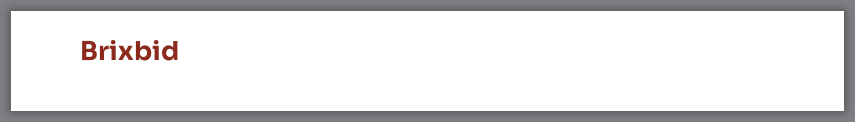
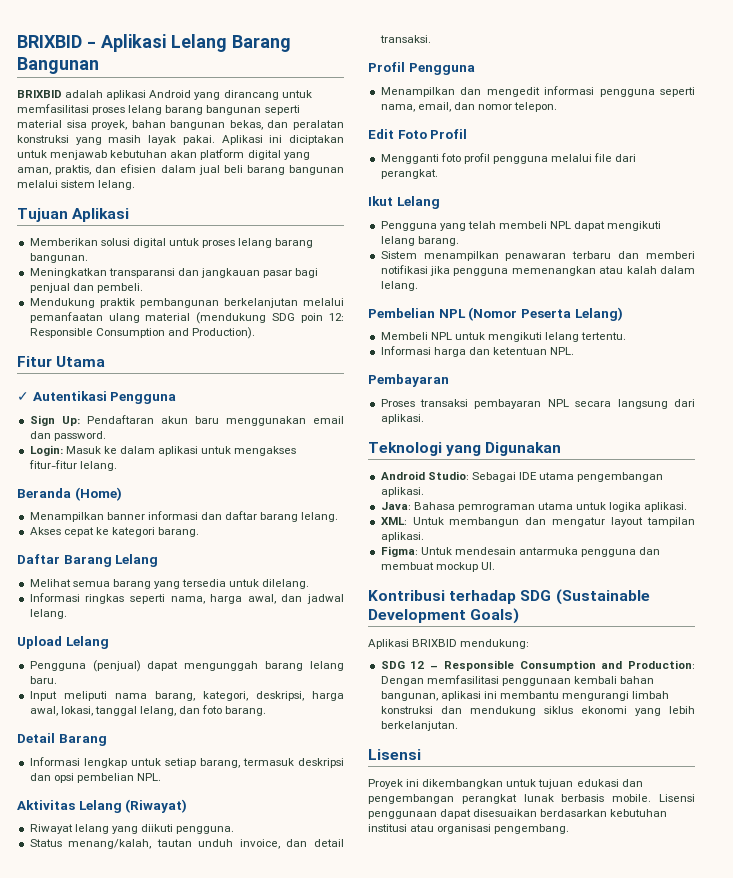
[80,40,179,61] Brixbid -> [17,34,291,52] [17,57,99,74] [17,90,312,100] [17,104,300,115] [17,120,344,130] [17,135,345,145] [17,149,310,160] [17,164,344,175] [17,180,136,190] [17,208,130,222] [29,238,314,248] [29,253,88,263] [29,268,319,278] [29,283,143,293] [29,298,344,308] [29,312,344,324] [29,327,255,339] [17,356,106,367] [17,391,177,404] [29,415,345,426] [29,431,106,441] [29,445,297,456] [28,460,117,471] [17,487,122,501] [29,511,339,522] [29,527,200,537] [17,554,159,567] [29,579,310,589] [29,593,344,604] [29,609,67,619] [17,636,109,649] [29,660,344,672] [29,676,57,684] [29,691,345,701] [29,705,267,716] [17,733,107,746] [29,757,345,768] [29,773,161,783] [17,799,188,813] [29,824,235,834] [29,839,344,849] [379,35,431,43] [368,62,475,75] [380,86,695,97] [380,102,558,112] [368,129,468,139] [380,153,637,164] [380,169,438,179] [368,196,440,209] [380,221,662,231] [380,236,459,246] [380,251,695,261] [380,265,695,276] [380,281,418,291] [368,307,623,321] [380,332,627,342] [380,346,575,357] [368,374,449,387] [380,399,695,409] [380,414,424,424] [368,442,562,456] [380,471,664,482] [380,487,424,497] [380,502,688,512] [380,517,695,527] [380,532,424,542] [380,546,661,557] [380,562,495,572] [368,589,650,605] [368,608,520,624] [368,639,530,649] [380,660,695,671] [380,675,655,686] [380,691,670,701] [380,706,695,716] [380,721,458,731] [368,749,421,760] [368,779,643,789] [368,794,695,804] [368,809,668,819] [368,824,570,834] BRIXBID - Aplikasi Lelang Barang Bangunan // BRIXBID adalah aplikasi Android yang dirancang untuk memfasilitasi proses lelang barang bangunan seperti material sisa proyek, bahan bangunan bekas, dan peralatan konstruksi yang masih layak pakai. Aplikasi ini diciptakan untuk menjawab kebutuhan akan platform digital yang aman, praktis, dan efisien dalam jual beli barang bangunan melalui sistem lelang. // Tujuan Aplikasi // Memberikan solusi digital untuk proses lelang barang bangunan. // Meningkatkan transparansi dan jangkauan pasar bagi penjual dan pembeli. // Mendukung praktik pembangunan berkelanjutan melalui pemanfaatan ulang material (mendukung SDG poin 12: Responsible Consumption and Production). // Fitur Utama // ✓ Autentikasi Pengguna // Sign Up: Pendaftaran akun baru menggunakan email dan password. // Login: Masuk ke dalam aplikasi untuk mengakses fitur-fitur lelang. // Beranda (Home) // Menampilkan banner informasi dan daftar barang lelang. // Akses cepat ke kategori barang. // Daftar Barang Lelang // Melihat semua barang yang tersedia untuk dilelang. // Informasi ringkas seperti nama, harga awal, dan jadwal lelang. // Upload Lelang // Pengguna (penjual) dapat mengunggah barang lelang baru. // Input meliputi nama barang, kategori, deskripsi, harga awal, lokasi, tanggal lelang, dan foto barang. // Detail Barang // Informasi lengkap untuk setiap barang, termasuk deskripsi dan opsi pembelian NPL. // Aktivitas Lelang (Riwayat) // Riwayat lelang yang diikuti pengguna. // Status menang/kalah, tautan unduh invoice, dan detail transaksi. // Profil Pengguna // Menampilkan dan mengedit informasi pengguna seperti nama, email, dan nomor telepon. // Edit Foto Profil // Mengganti foto profil pengguna melalui file dari perangkat. // Ikut Lelang // Pengguna yang telah membeli NPL dapat mengikuti lelang barang. // Sistem menampilkan penawaran terbaru dan memberi notifikasi jika pengguna memenangkan atau kalah dalam lelang. // Pembelian NPL (Nomor Peserta Lelang) // Membeli NPL untuk mengikuti lelang tertentu. // Informasi harga dan ketentuan NPL. // Pembayaran // Proses transaksi pembayaran NPL secara langsung dari aplikasi. // Teknologi yang Digunakan // Android Studio: Sebagai IDE utama pengembangan aplikasi. // Java: Bahasa pemrograman utama untuk logika aplikasi. // XML: Untuk membangun dan mengatur layout tampilan aplikasi. // Figma: Untuk mendesain antarmuka pengguna dan membuat mockup UI. // Kontribusi terhadap SDG (Sustainable Development Goals) // Aplikasi BRIXBID mendukung: // SDG 12 – Responsible Consumption and Production: Dengan memfasilitasi penggunaan kembali bahan bangunan, aplikasi ini membantu mengurangi limbah konstruksi dan mendukung siklus ekonomi yang lebih berkelanjutan. // Lisensi // Proyek ini dikembangkan untuk tujuan edukasi dan pengembangan perangkat lunak berbasis mobile. Lisensi penggunaan dapat disesuaikan berdasarkan kebutuhan institusi atau organisasi pengembang.

